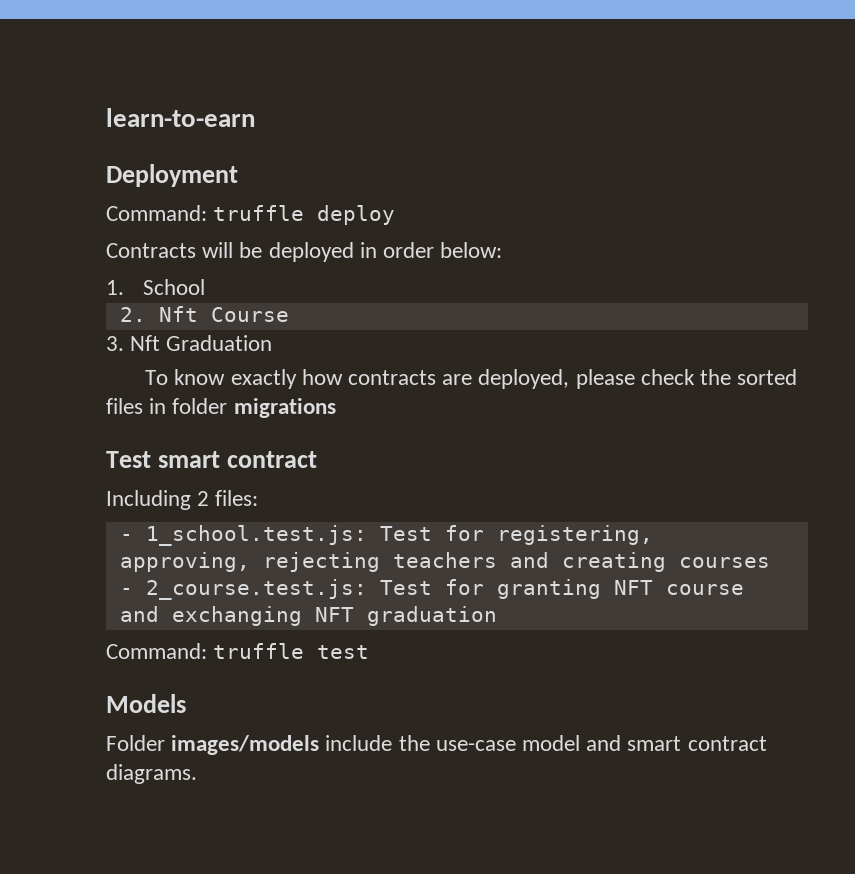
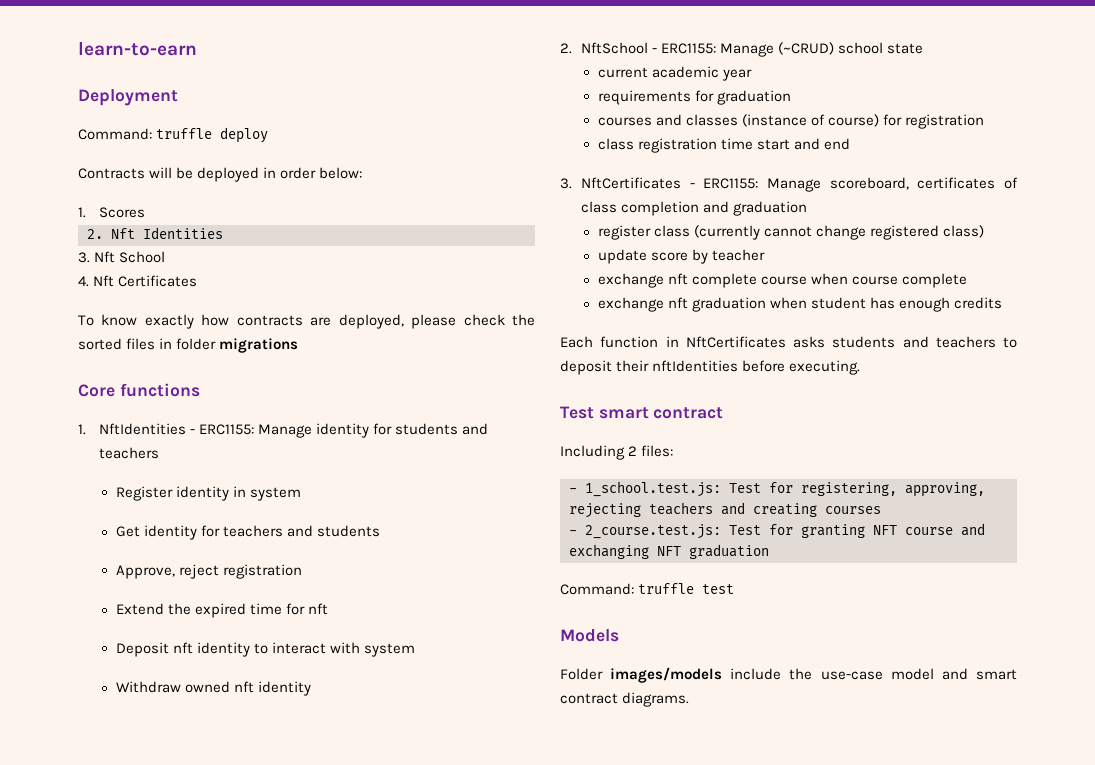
[143,279,206,295] School -> [99,207,146,218] Scores
[210,307,289,322] Course -> [143,227,223,239] Identities
[166,335,273,351] Graduation -> [119,251,166,263] [78,275,198,287] School // 4. Nft Certificates
(336, 408) none -> [78,383,200,397] [78,423,489,438] [99,447,160,459] [115,486,301,501] [115,525,380,540] [115,564,302,579] [115,603,328,618] [115,642,415,657] [115,681,311,696] [560,42,924,57] [597,66,752,81] [597,90,791,105] [597,114,984,129] [597,138,850,153] [560,177,1018,192] [581,201,808,216] [597,225,984,240] [597,249,765,264] [597,273,967,288] [597,297,1002,312] [560,336,1017,348] [560,360,861,375] // Core functions // 1. NftIdentities - ERC1155: Manage identity for students and teachers // Register identity in system // Get identity for teachers and students // Approve, reject registration // Extend the expired time for nft // Deposit nft identity to interact with system // Withdraw owned nft identity // 2. NftSchool - ERC1155: Manage (~CRUD) school state // current academic year // requirements for graduation // courses and classes (instance of course) for registration // class registration time start and end // 3. NftCertificates - ERC1155: Manage scoreboard, certificates of class completion and graduation // register class (currently cannot change registered class) // update score by teacher // exchange nft complete course when course complete // exchange nft graduation when student has enough credits // Each function in NftCertificates asks students and teachers to deposit their nftIdentities before executing.

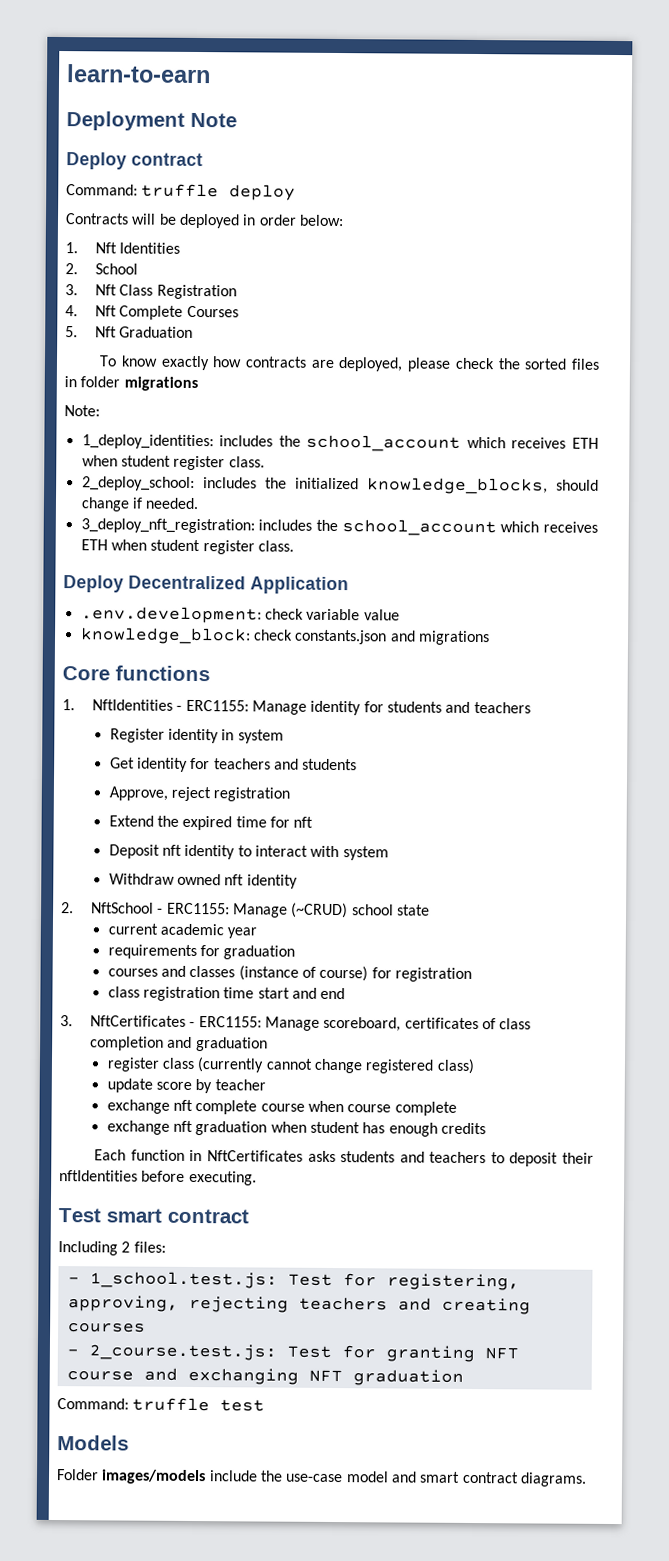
(178, 97) none -> [190,112,237,128] [66,152,203,170] Note // Deploy contract
[99,207,146,218] [87,229,103,239] Scores // 2. -> (78, 248) none
[78,251,116,263] 3. Nft -> [65,263,78,275] 2.
[78,275,198,287] 4. Nft Certificates -> [65,284,237,300] [65,305,239,320] [65,326,194,338] 3. Nft Class Registration // 4. Nft Complete Courses // 5. Nft Graduation
(299, 345) none -> [64,405,100,417] [81,434,599,452] [81,455,265,471] [81,476,599,495] [80,497,200,512] [80,518,598,537] [80,539,294,555] [63,575,349,595] [80,606,400,624] [79,627,490,646] // Note: // 1_deploy_identities: includes the school_account which receives ETH when student register class. // 2_deploy_school: includes the initialized knowledge_blocks, should change if needed. // 3_deploy_nft_registration: includes the school_account which receives ETH when student register class. // Deploy Decentralized Application // .env.development: check variable value // knowledge_block: check constants.json and migrations

